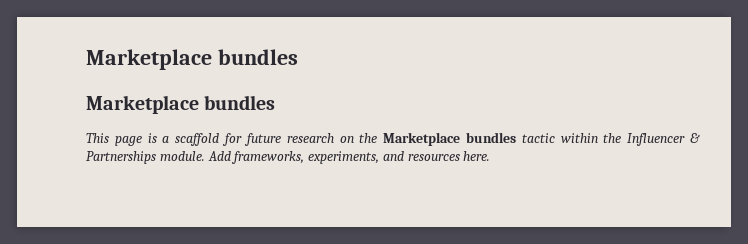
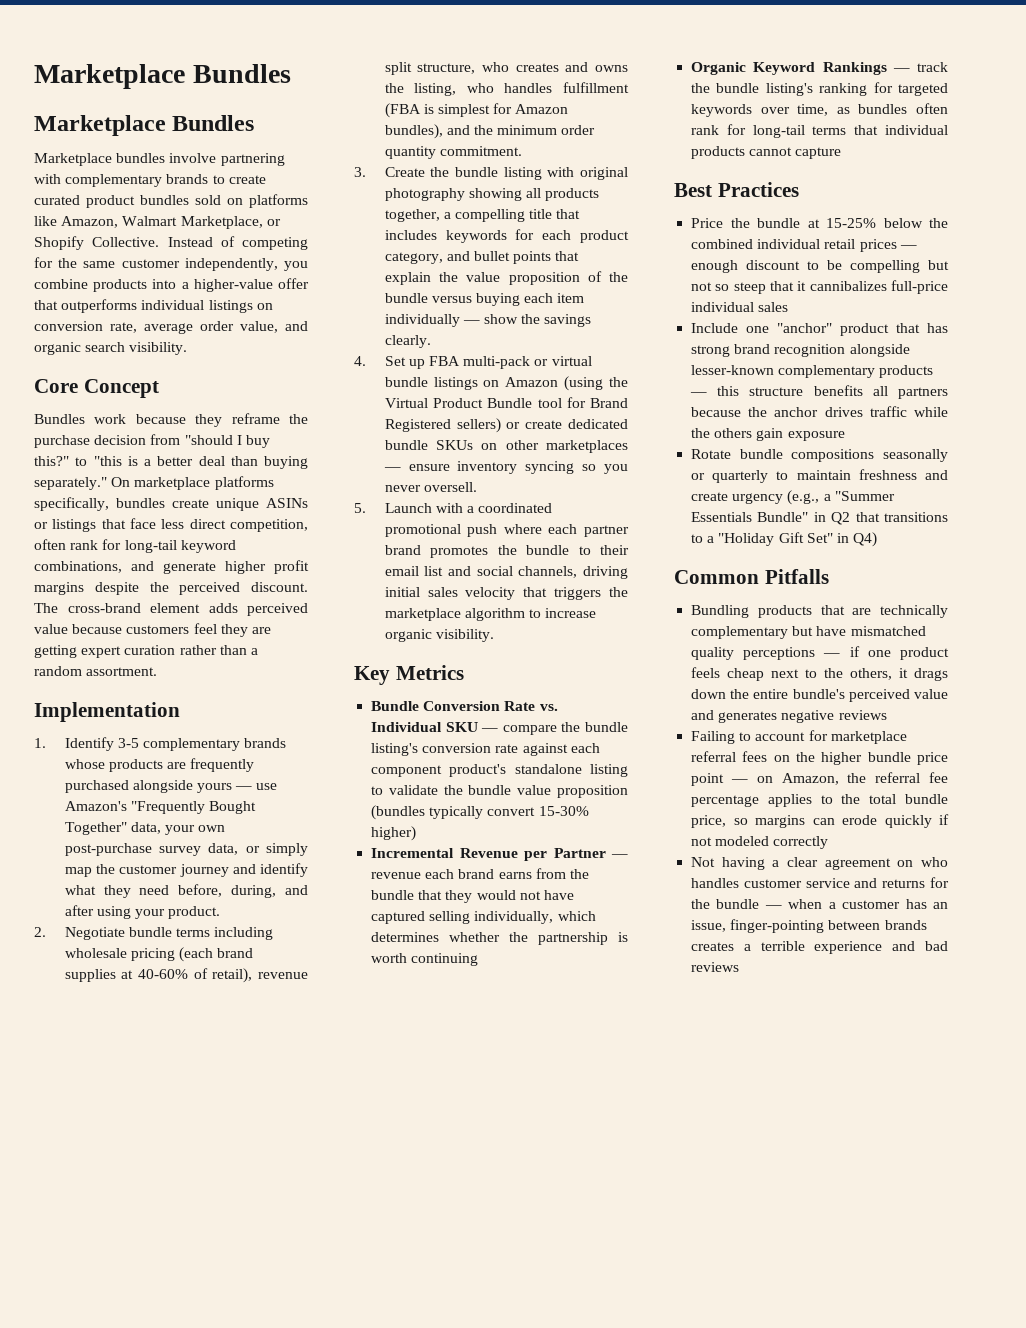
[86,49,298,70] [86,95,276,114] [86,132,700,146] [86,151,491,164] Marketplace bundles // Marketplace bundles // This page is a scaffold for future research on the Marketplace bundles tactic within the Influencer & Partnerships module. Add frameworks, experiments, and resources here. -> [34,64,291,89] [34,115,255,136] [34,153,285,166] [34,174,266,187] [34,194,308,208] [34,216,281,229] [34,236,308,250] [34,257,308,271] [34,278,309,292] [34,299,273,313] [34,321,308,334] [34,342,188,355] [34,379,159,398] [34,413,308,427] [34,434,270,448] [34,456,308,469] [34,476,274,490] [34,497,308,511] [34,518,308,532] [34,539,236,553] [34,560,309,574] [34,582,308,595] [34,603,308,616] [34,623,271,637] [34,645,258,658] [34,666,158,676] [34,702,180,722] [34,737,287,751] [64,758,255,772] [64,780,278,793] [64,801,257,814] [64,822,226,835] [64,843,308,856] [64,863,308,877] [64,884,308,898] [64,905,221,919] [34,927,274,940] [64,947,254,962] [64,968,308,983] [384,62,628,75] [384,82,629,96] [384,103,569,118] [384,124,596,139] [384,146,522,159] [354,167,628,180] [384,188,600,201] [384,209,581,222] [384,229,629,243] [384,251,580,264] [384,271,628,285] [384,293,585,306] [384,314,592,327] [384,335,431,348] [354,356,592,369] [384,376,628,391] [384,397,628,408] [384,418,628,433] [384,440,628,453] [383,461,628,474] [384,482,477,492] [354,503,553,513] [384,524,629,537] [384,545,629,558] [384,566,628,579] [384,587,628,600] [384,608,597,621] [384,629,494,642] [354,665,464,685] [371,701,558,711] [371,722,628,735] [371,743,600,756] [371,764,628,777] [371,785,628,798] [371,805,589,820] [371,826,417,841] [371,848,628,861] [371,868,589,879] [371,890,574,903] [371,911,596,924] [371,932,628,945] [371,953,479,966] [691,62,948,75] [691,82,948,96] [691,103,948,117] [691,124,948,138] [691,146,842,159] [674,182,799,197] [691,218,948,228] [691,239,917,252] [691,260,949,273] [691,280,948,294] [691,302,789,312] [691,323,948,336] [691,344,910,357] [691,365,934,378] [690,385,948,399] [691,406,948,417] [691,428,845,441] [691,449,948,462] [691,469,948,483] [691,490,895,505] [691,512,948,525] [691,532,878,547] [674,569,829,584] [691,605,948,618] [691,626,926,639] [691,646,949,660] [691,667,948,681] [691,689,948,702] [691,710,887,723] [691,730,907,744] [691,751,948,765] [691,772,948,786] [691,794,948,807] [691,814,949,828] [691,836,829,849] [691,857,948,870] [691,877,949,888] [691,899,948,909] [691,919,927,933] [691,941,948,954] [691,962,740,972] Marketplace Bundles // Marketplace Bundles // Marketplace bundles involve partnering with complementary brands to create curated product bundles sold on platforms like Amazon, Walmart Marketplace, or Shopify Collective. Instead of competing for the same customer independently, you combine products into a higher-value offer that outperforms individual listings on conversion rate, average order value, and organic search visibility. // Core Concept // Bundles work because they reframe the purchase decision from "should I buy this?" to "this is a better deal than buying separately." On marketplace platforms specifically, bundles create unique ASINs or listings that face less direct competition, often rank for long-tail keyword combinations, and generate higher profit margins despite the perceived discount. The cross-brand element adds perceived value because customers feel they are getting expert curation rather than a random assortment. // Implementation // 1. Identify 3-5 complementary brands whose products are frequently purchased alongside yours — use Amazon's "Frequently Bought Together" data, your own post-purchase survey data, or simply map the customer journey and identify what they need before, during, and after using your product. // 2. Negotiate bundle terms including wholesale pricing (each brand supplies at 40-60% of retail), revenue split structure, who creates and owns the listing, who handles fulfillment (FBA is simplest for Amazon bundles), and the minimum order quantity commitment. // 3. Create the bundle listing with original photography showing all products together, a compelling title that includes keywords for each product category, and bullet points that explain the value proposition of the bundle versus buying each item individually — show the savings clearly. // 4. Set up FBA multi-pack or virtual bundle listings on Amazon (using the Virtual Product Bundle tool for Brand Registered sellers) or create dedicated bundle SKUs on other marketplaces — ensure inventory syncing so you never oversell. // 5. Launch with a coordinated promotional push where each partner brand promotes the bundle to their email list and social channels, driving initial sales velocity that triggers the marketplace algorithm to increase organic visibility. // Key Metrics // Bundle Conversion Rate vs. Individual SKU — compare the bundle listing's conversion rate against each component product's standalone listing to validate the bundle value proposition (bundles typically convert 15-30% higher) // Incremental Revenue per Partner — revenue each brand earns from the bundle that they would not have captured selling individually, which determines whether the partnership is worth continuing // Organic Keyword Rankings — track the bundle listing's ranking for targeted keywords over time, as bundles often rank for long-tail terms that individual products cannot capture // Best Practices // Price the bundle at 15-25% below the combined individual retail prices — enough discount to be compelling but not so steep that it cannibalizes full-price individual sales // Include one "anchor" product that has strong brand recognition alongside lesser-known complementary products — this structure benefits all partners because the anchor drives traffic while the others gain exposure // Rotate bundle compositions seasonally or quarterly to maintain freshness and create urgency (e.g., a "Summer Essentials Bundle" in Q2 that transitions to a "Holiday Gift Set" in Q4) // Common Pitfalls // Bundling products that are technically complementary but have mismatched quality perceptions — if one product feels cheap next to the others, it drags down the entire bundle's perceived value and generates negative reviews // Failing to account for marketplace referral fees on the higher bundle price point — on Amazon, the referral fee percentage applies to the total bundle price, so margins can erode quickly if not modeled correctly // Not having a clear agreement on who handles customer service and returns for the bundle — when a customer has an issue, finger-pointing between brands creates a terrible experience and bad reviews

